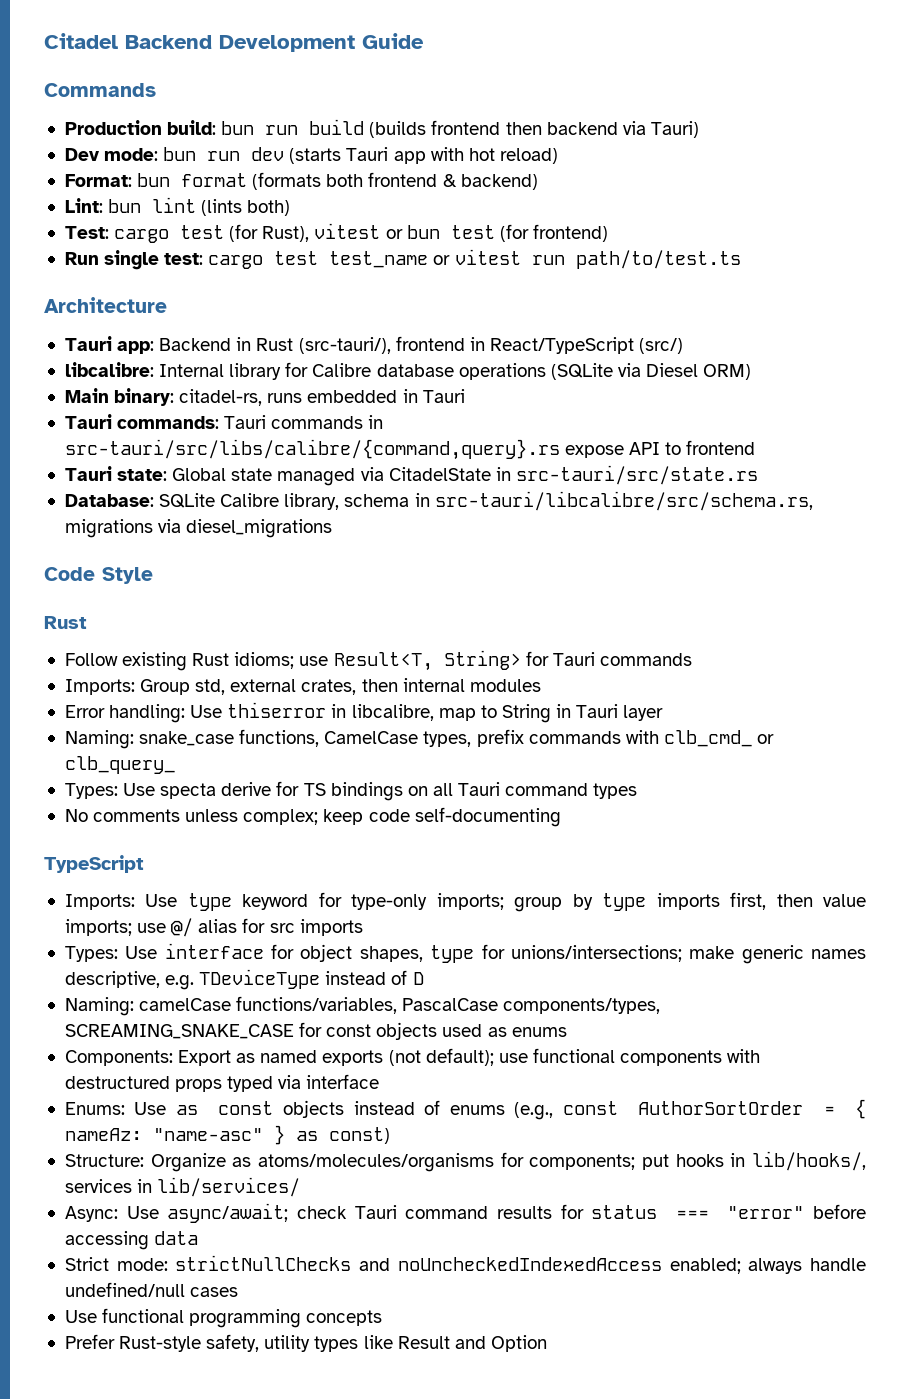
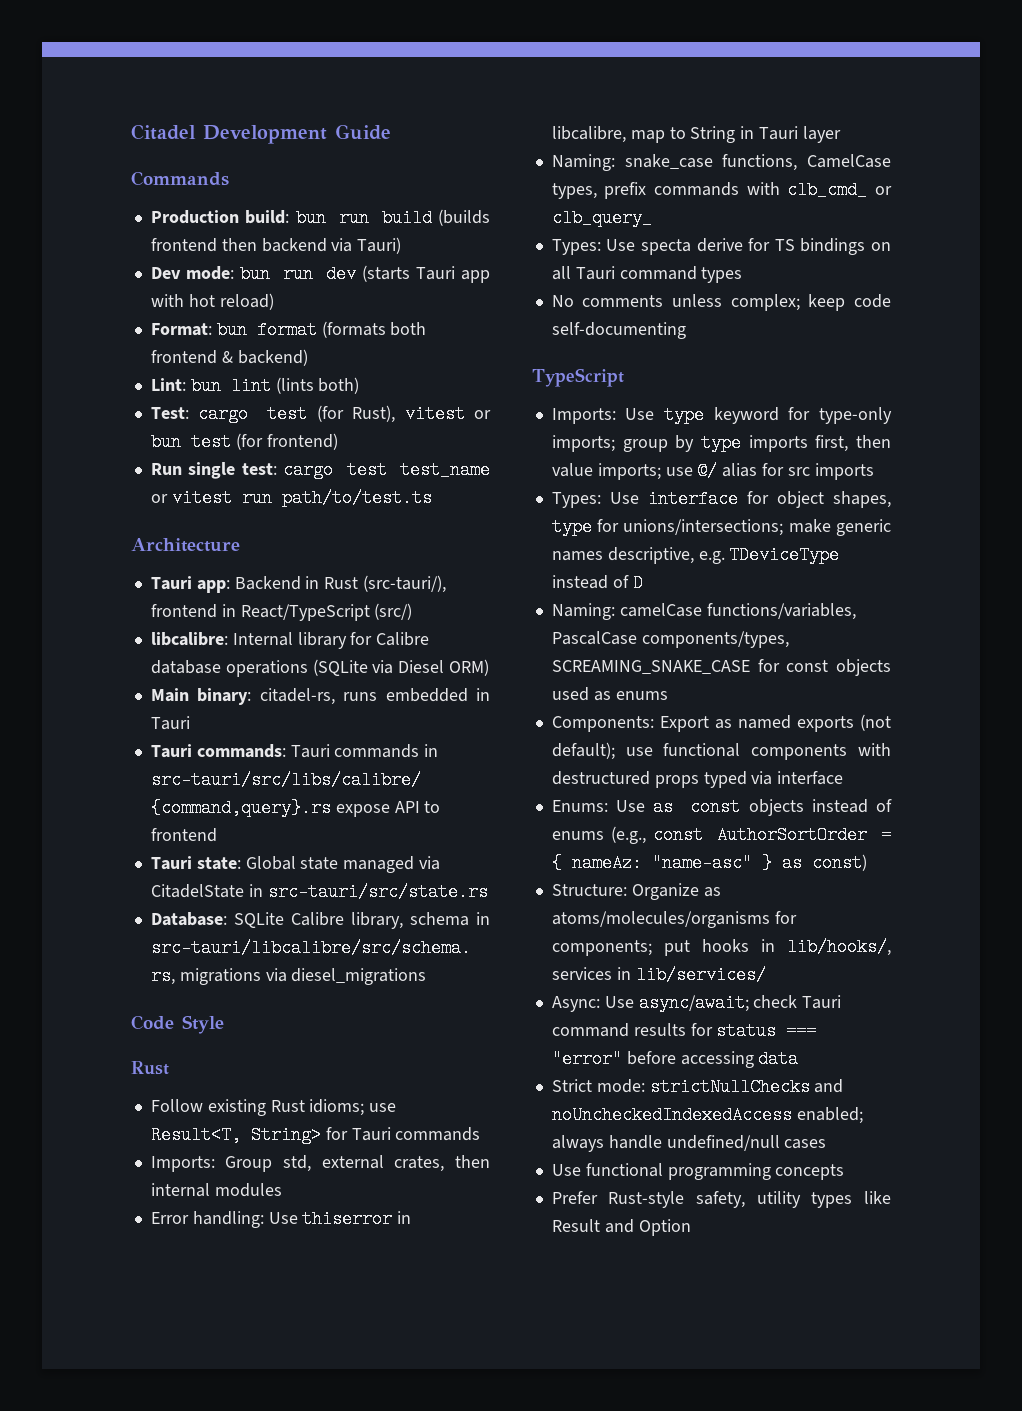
[125,35,212,49] Backend -> (196, 132) none

